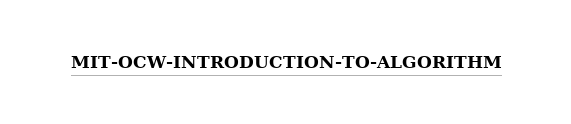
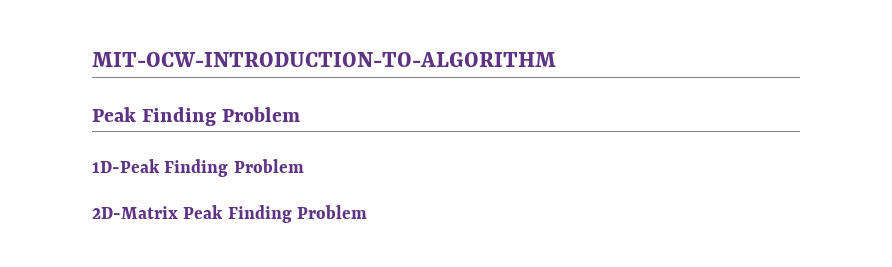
(502, 62) none -> [92,107,301,126] [92,159,304,177] [92,205,367,223] // Peak Finding Problem // 1D-Peak Finding Problem // 2D-Matrix Peak Finding Problem

